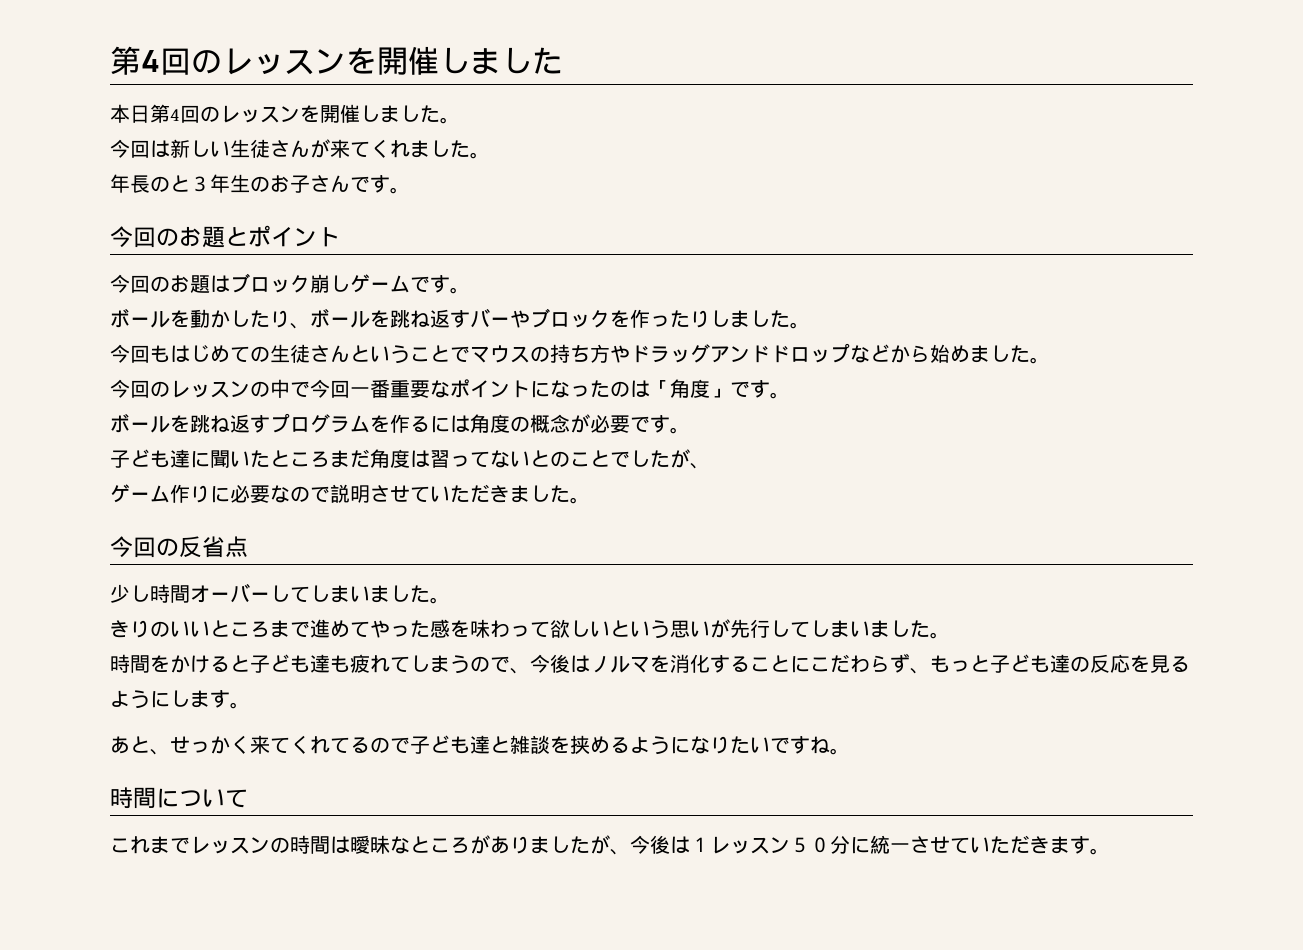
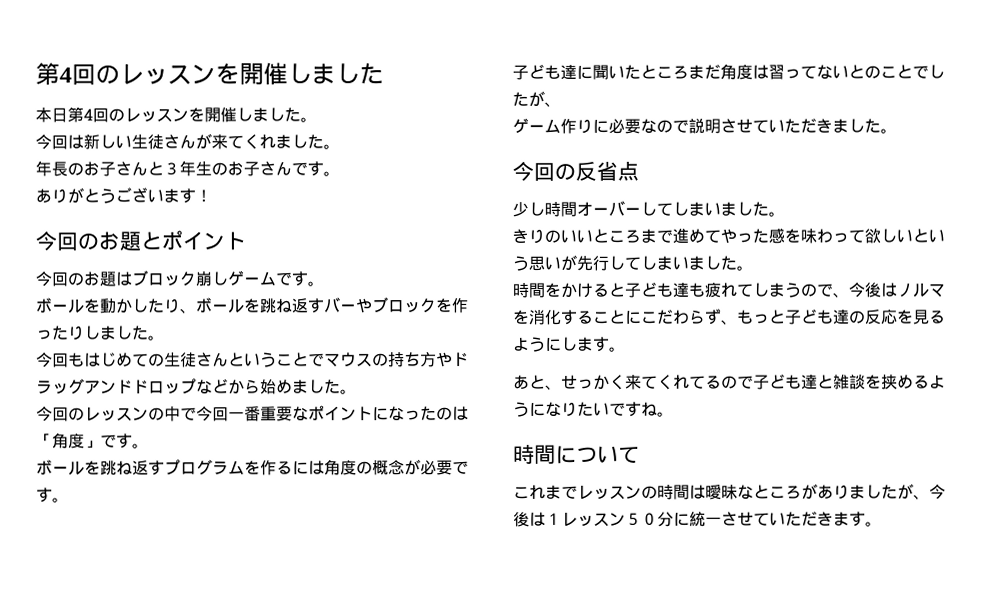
(170, 184) none -> [83,161,148,177] お子さん
(410, 190) none -> [35,187,212,204] // ありがとうございます！

